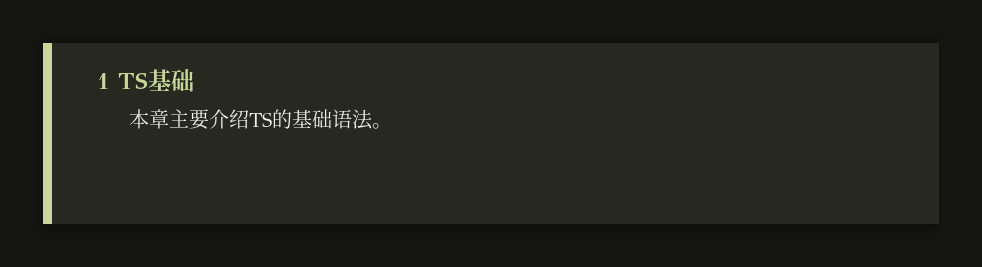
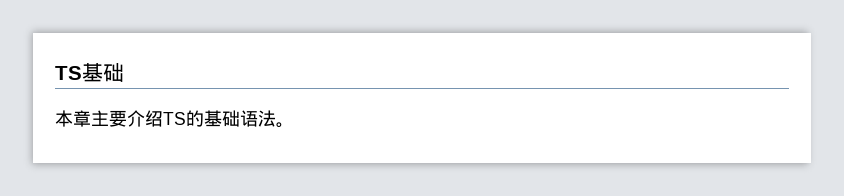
[97,73,109,89] 1 -> (55, 73) none

